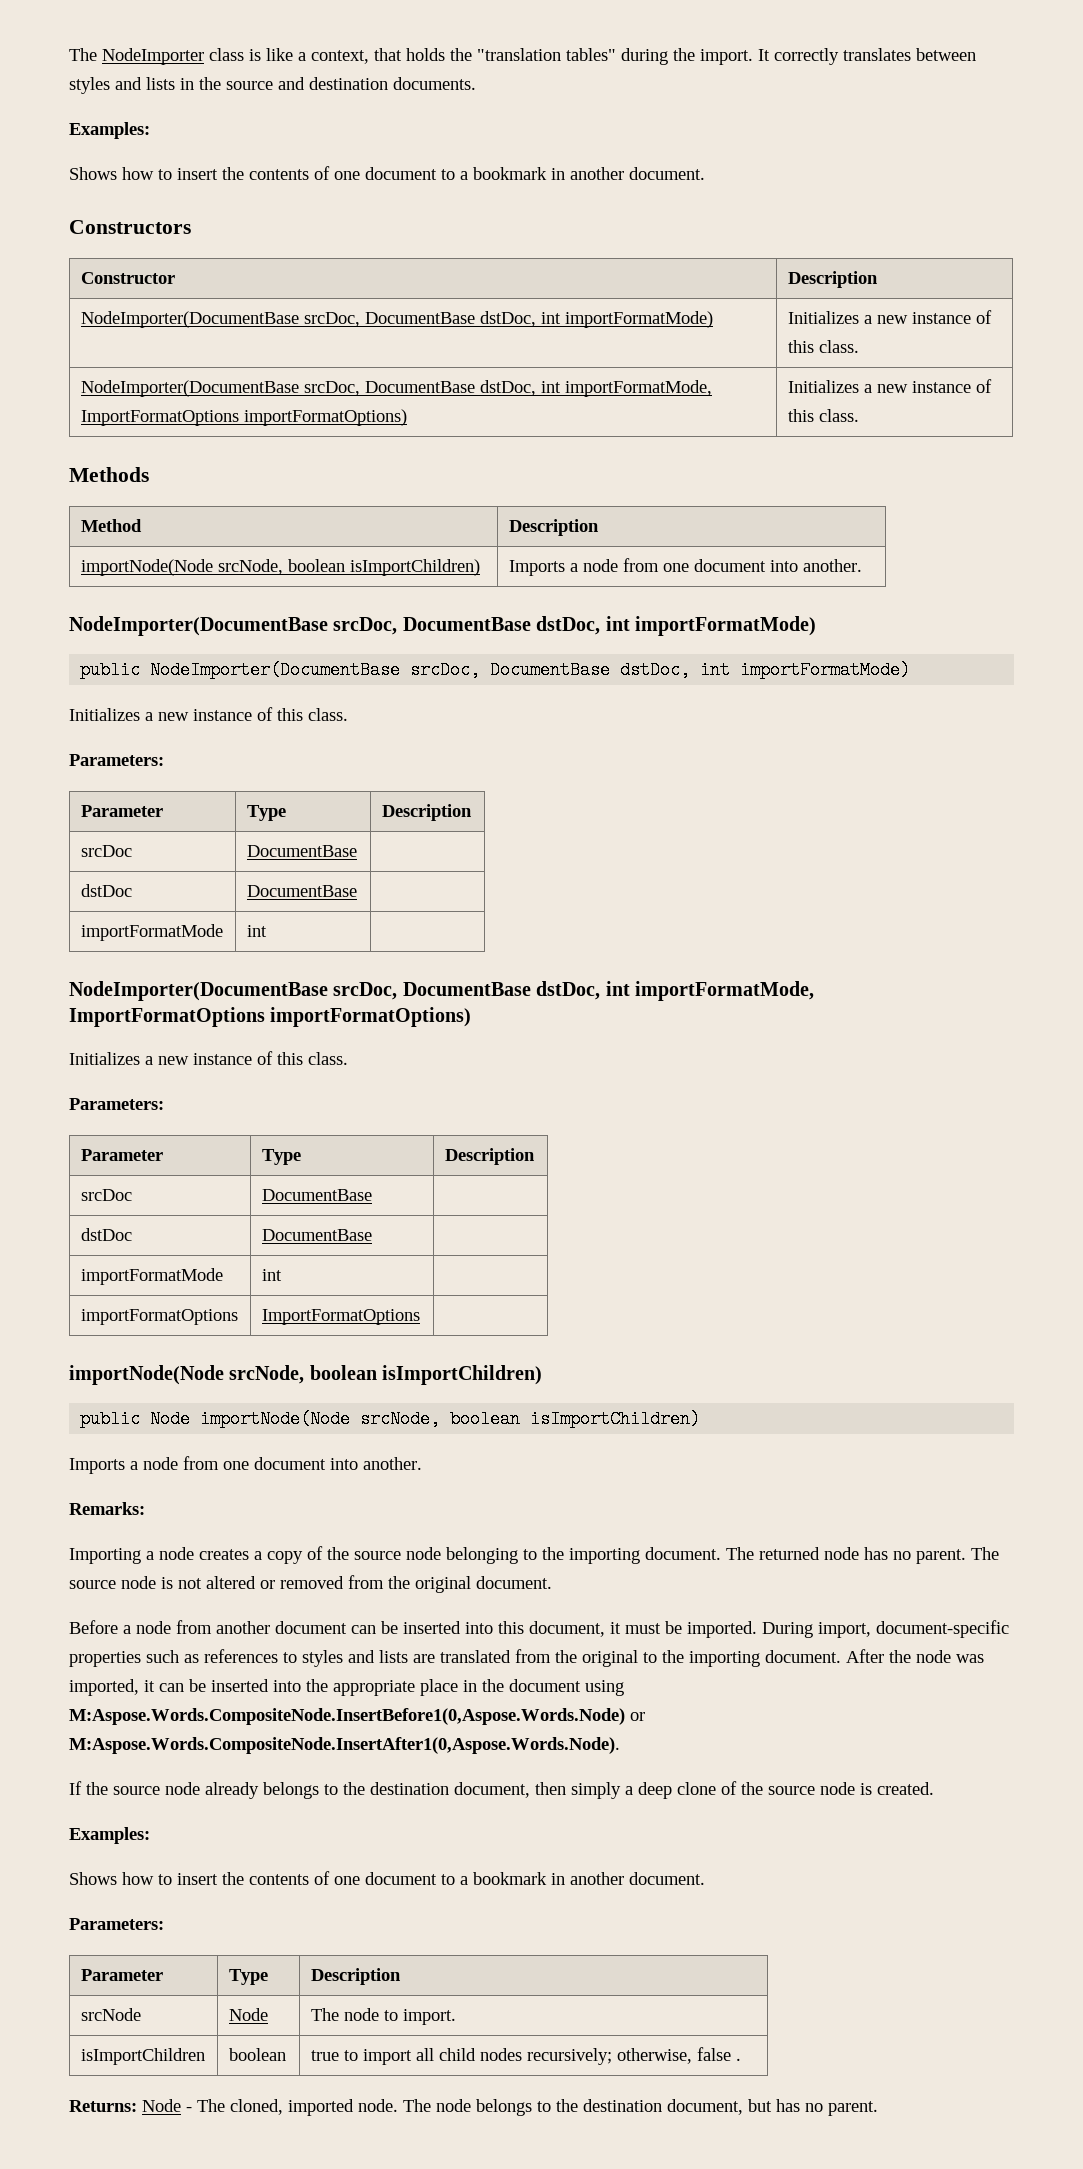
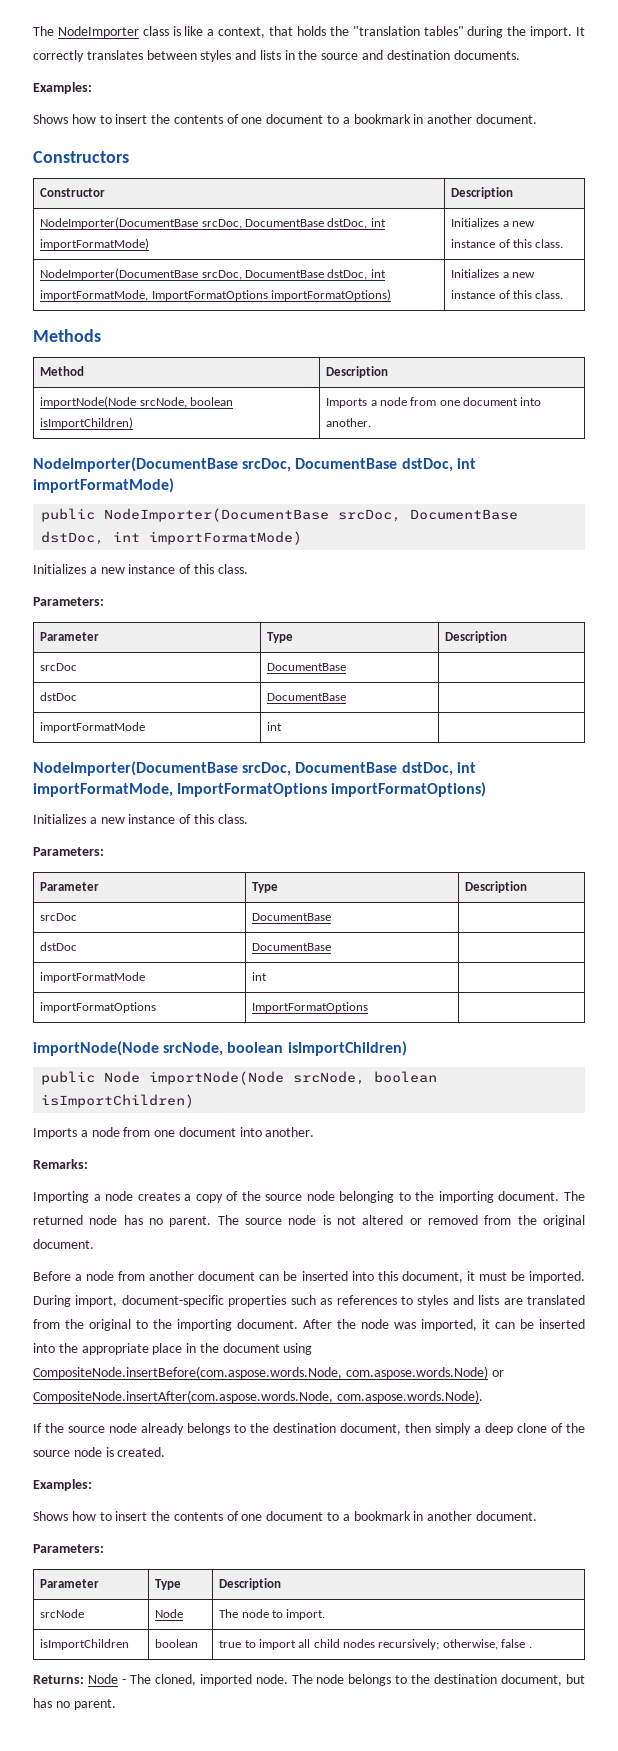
[69,1708,645,1725] [69,1737,620,1754] M:Aspose.Words.CompositeNode.InsertBefore1(0,Aspose.Words.Node) or M:Aspose.Words.CompositeNode.InsertAfter1(0,Aspose.Words.Node). -> [33,1366,504,1379] [33,1390,483,1403] CompositeNode.insertBefore(com.aspose.words.Node, com.aspose.words.Node) or CompositeNode.insertAfter(com.aspose.words.Node, com.aspose.words.Node).

